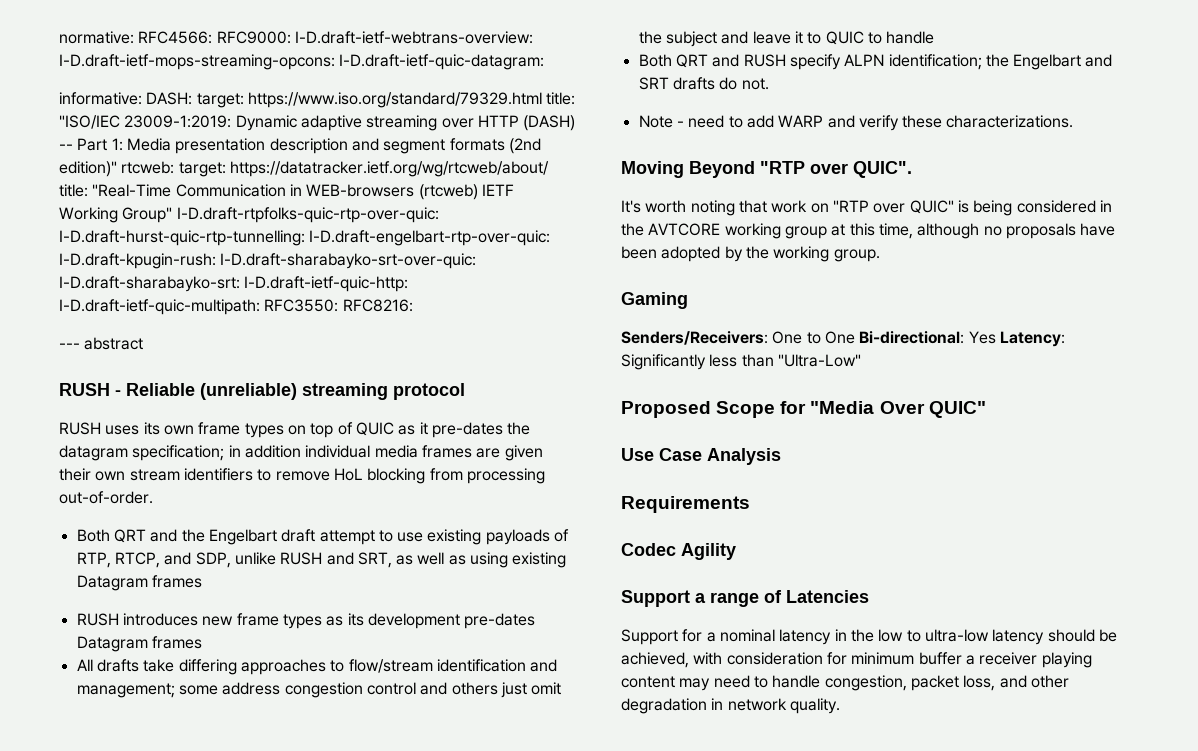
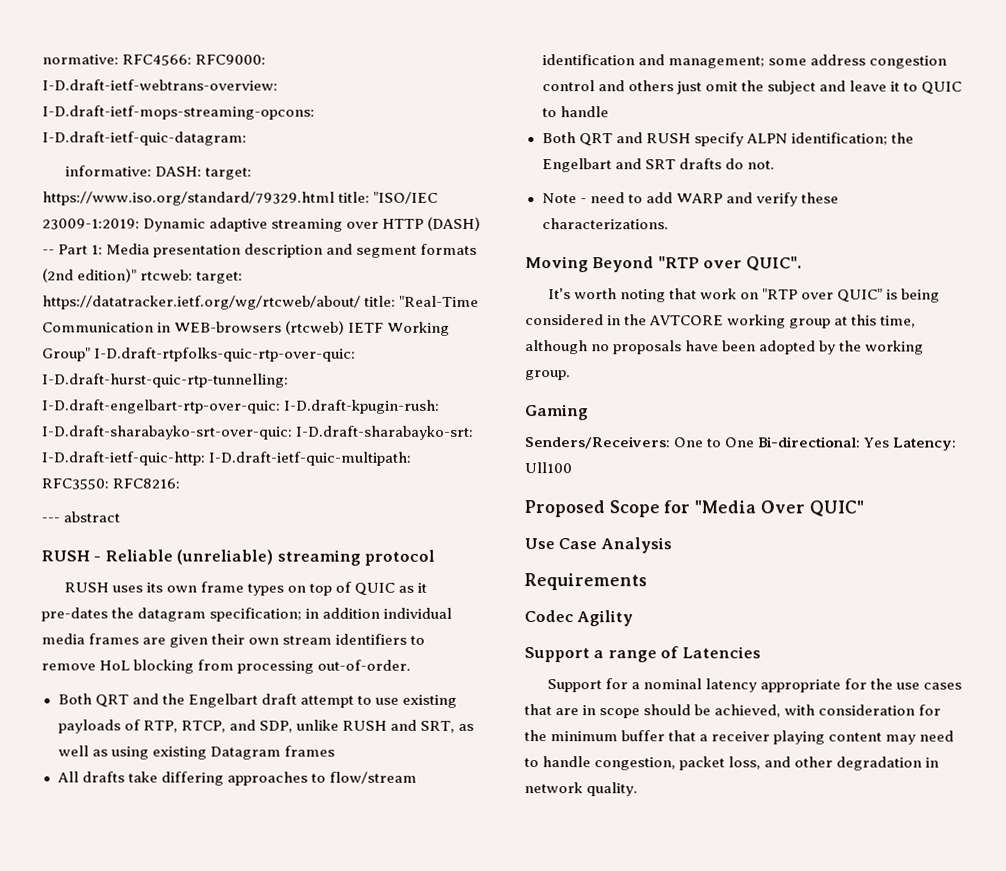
[76,613,536,629] [76,636,202,652] // RUSH introduces new frame types as its development pre-dates Datagram frames -> (335, 751) none
[621,354,861,370] Significantly less than "Ultra-Low" -> [524,462,572,474] Ull100
[834,629,1045,645] in the low to ultra-low latency -> [760,678,963,693] [524,704,641,719] appropriate for the use cases that are in scope
(847, 658) none -> [524,730,547,742] the
(962, 658) none -> [668,730,697,742] that

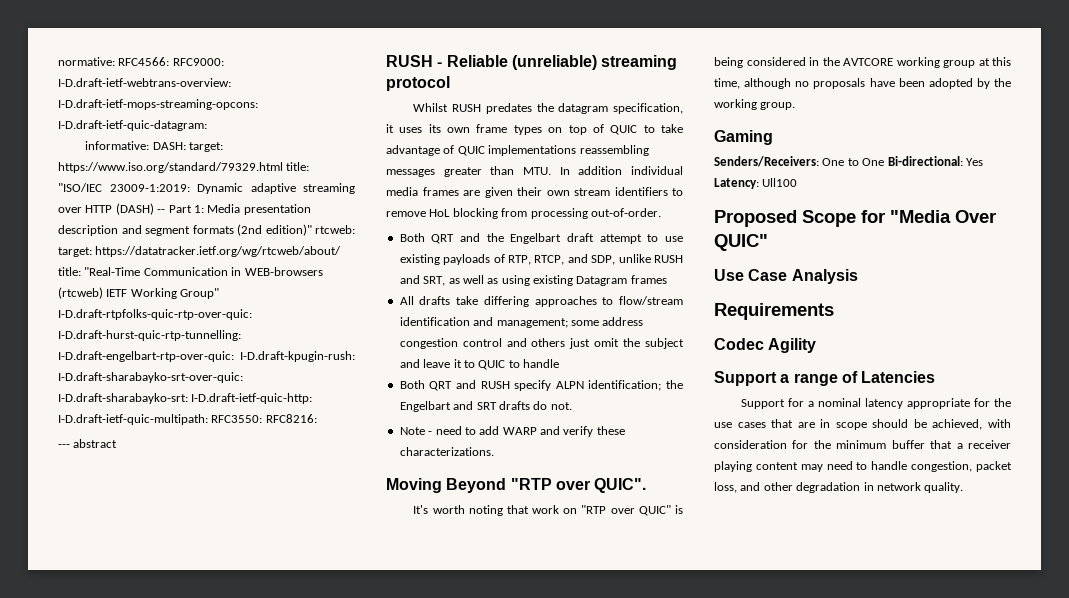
[63,582,109,593] RUSH -> [413,103,683,114] [386,124,394,133] Whilst RUSH predates the datagram specification, it
[398,582,428,593] [41,607,320,622] as it pre-dates the datagram specification; in -> [643,124,683,133] [386,145,649,156] [386,166,570,177] to take advantage of QUIC implementations reassembling messages greater than MTU. In

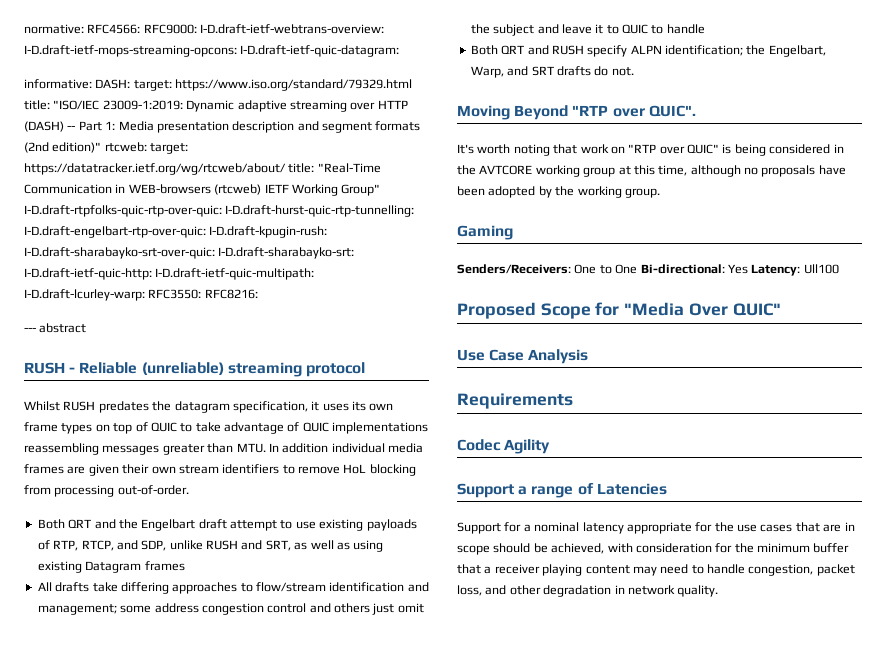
(208, 419) none -> [24,289,145,301] I-D.draft-lcurley-warp:
[399,401,451,412] Engelbart -> [768,45,826,57] [470,66,504,78] Engelbart, Warp,
[399,426,625,437] [399,447,494,456] // Note - need to add WARP and verify these characterizations. -> (634, 71) none

